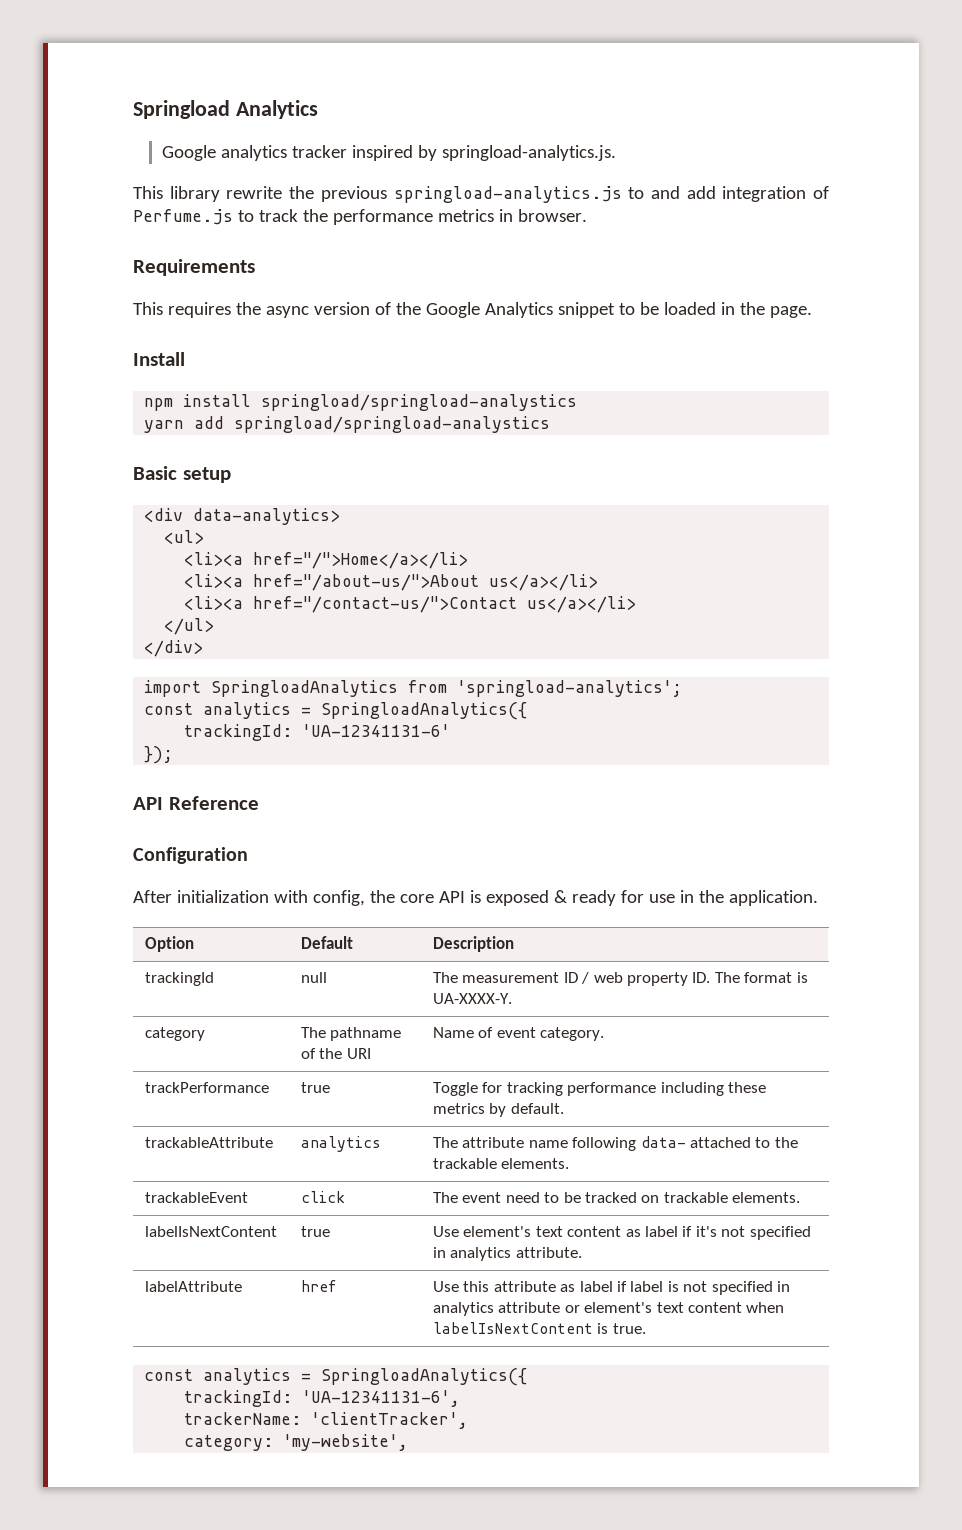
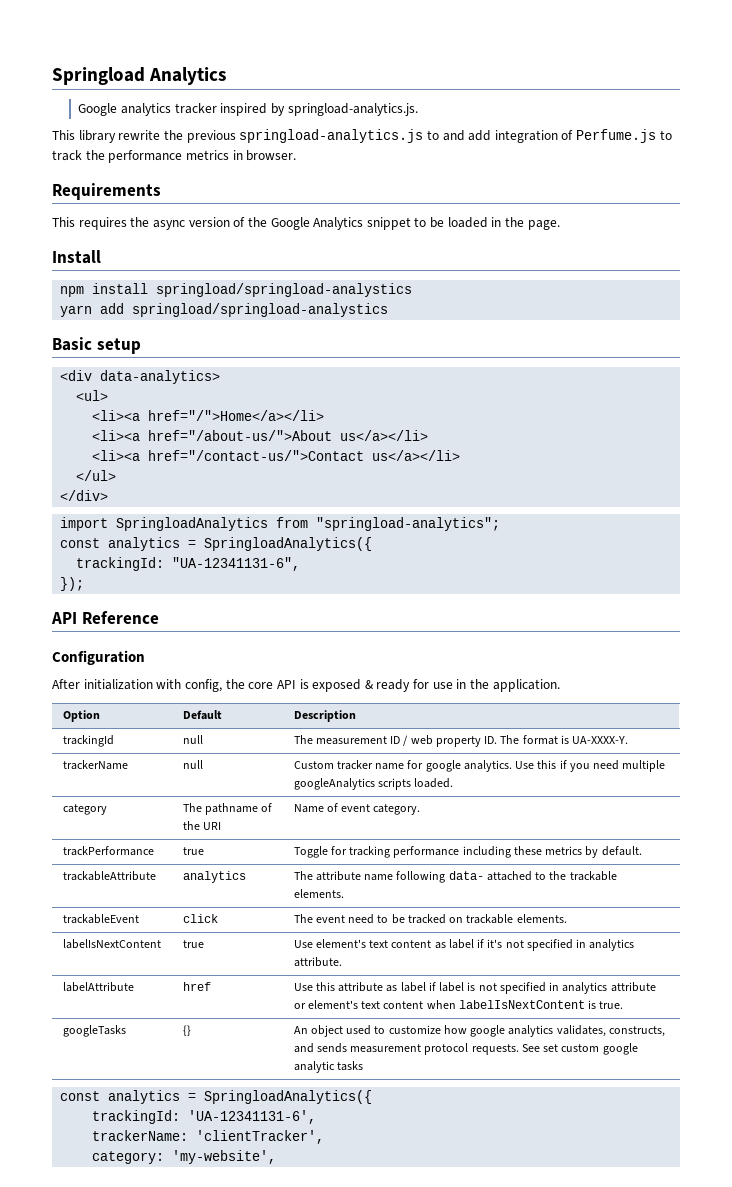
[457,680,683,697] [144,702,528,720] [184,724,451,741] 'springload-analytics'; // const analytics = SpringloadAnalytics({ // trackingId: 'UA-12341131-6' -> [316,517,501,531] [60,537,373,551] [76,557,301,571] "springload-analytics"; // const analytics = SpringloadAnalytics({ // trackingId: "UA-12341131-6",
(512, 998) none -> [62,760,128,770] [182,760,203,769] [293,760,666,772] [293,778,454,790] // trackerName | null | Custom tracker name for google analytics. Use this if you need multiple googleAnalytics scripts loaded.
(646, 1328) none -> [62,1025,126,1037] [182,1025,191,1036] [293,1025,665,1037] [293,1043,638,1055] [293,1061,363,1073] // googleTasks | {} | An object used to customize how google analytics validates, constructs, and sends measurement protocol requests. See set custom google analytic tasks

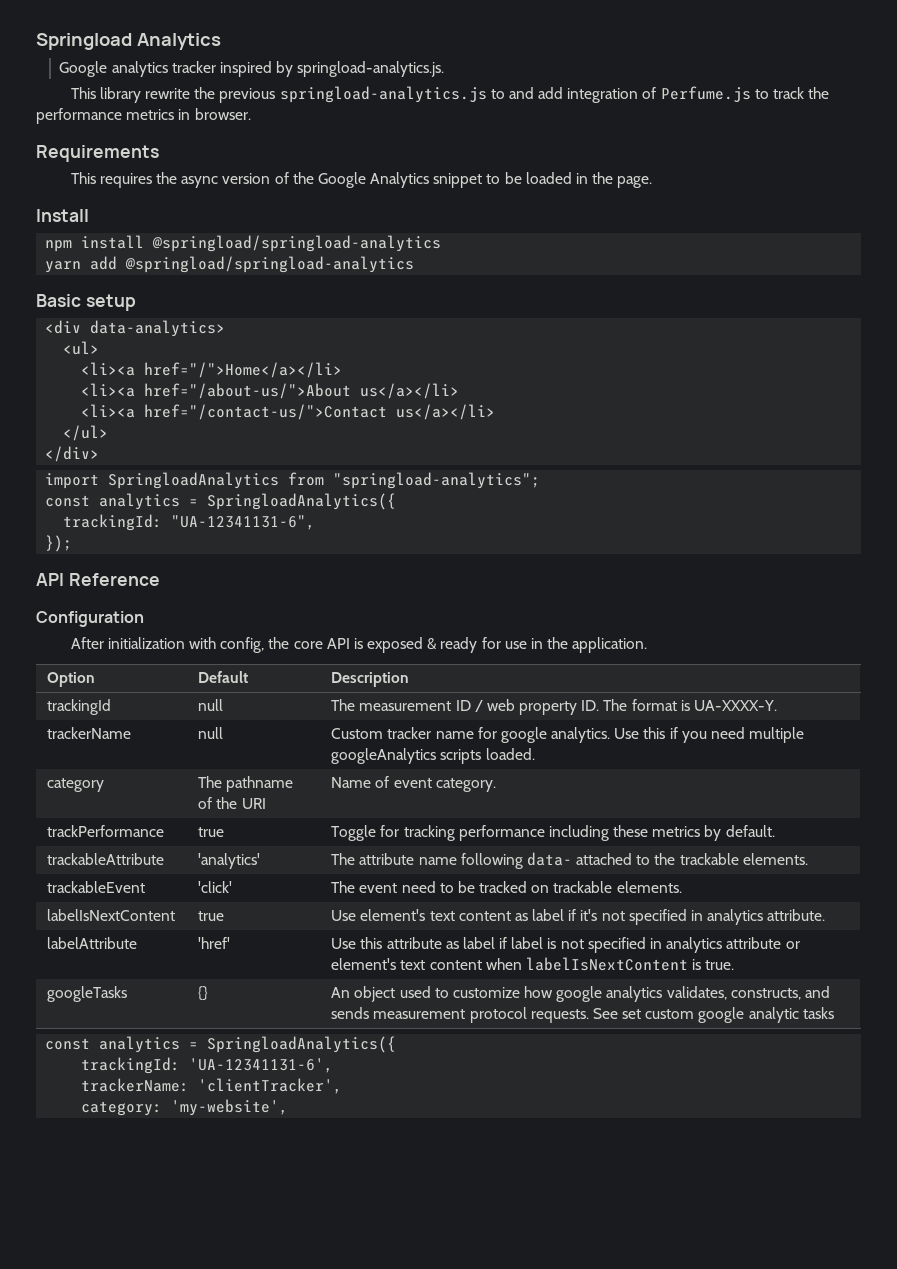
[156,283,413,297] springload/springload-analystics -> [152,235,442,252] @springload/springload-analytics
[132,303,389,317] springload/springload-analystics -> [125,256,415,273] @springload/springload-analytics
[182,871,246,883] analytics -> [198,853,261,869] 'analytics'
[182,914,218,923] click -> [198,881,233,893] 'click'
[182,982,211,991] href -> [198,937,231,949] 'href'

